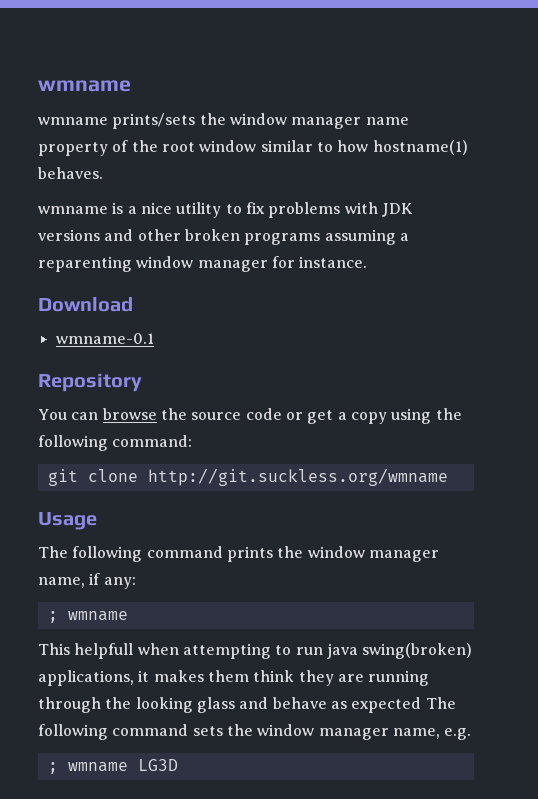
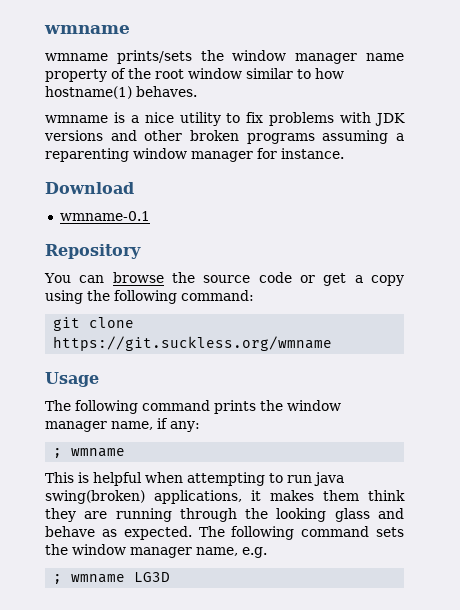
[147,468,448,486] http://git.suckless.org/wmname -> [53,336,333,351] https://git.suckless.org/wmname
[74,643,134,659] helpfull -> [78,472,142,486] is helpful
[351,697,422,713] expected -> [123,526,192,540] expected.

